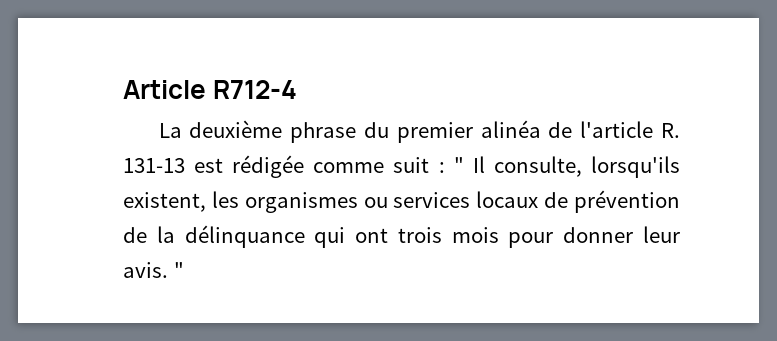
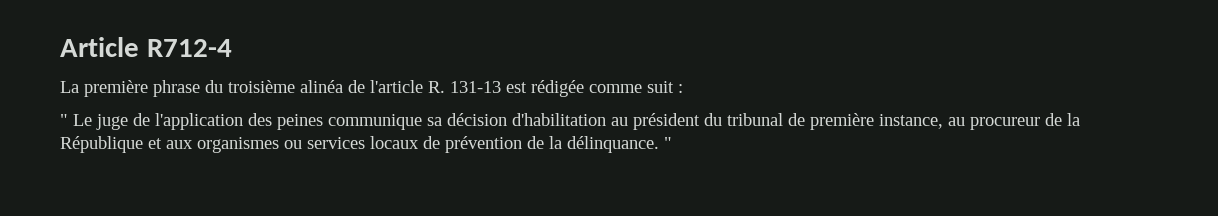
[189,120,283,138] deuxième -> [84,80,148,97] première
[396,122,473,143] premier -> [228,80,295,93] troisième
[453,156,681,178] [123,191,239,212] " Il consulte, lorsqu'ils existent, les -> [60,113,1080,130] [60,136,193,153] // " Le juge de l'application des peines communique sa décision d'habilitation au président du tribunal de première instance, au procureur de la République et aux
[184,225,680,248] [123,262,168,278] délinquance qui ont trois mois pour donner leur avis. -> [567,136,659,153] délinquance.

